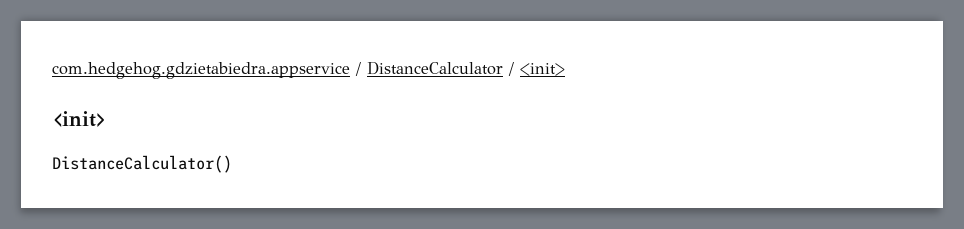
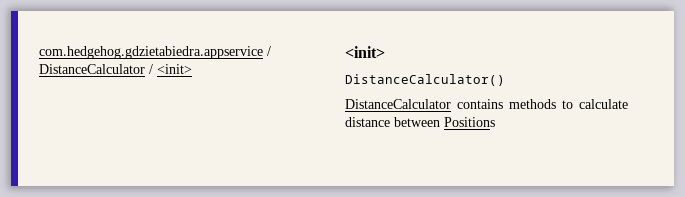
(232, 164) none -> [345,99,628,109] [345,117,495,127] // DistanceCalculator contains methods to calculate distance between Positions

